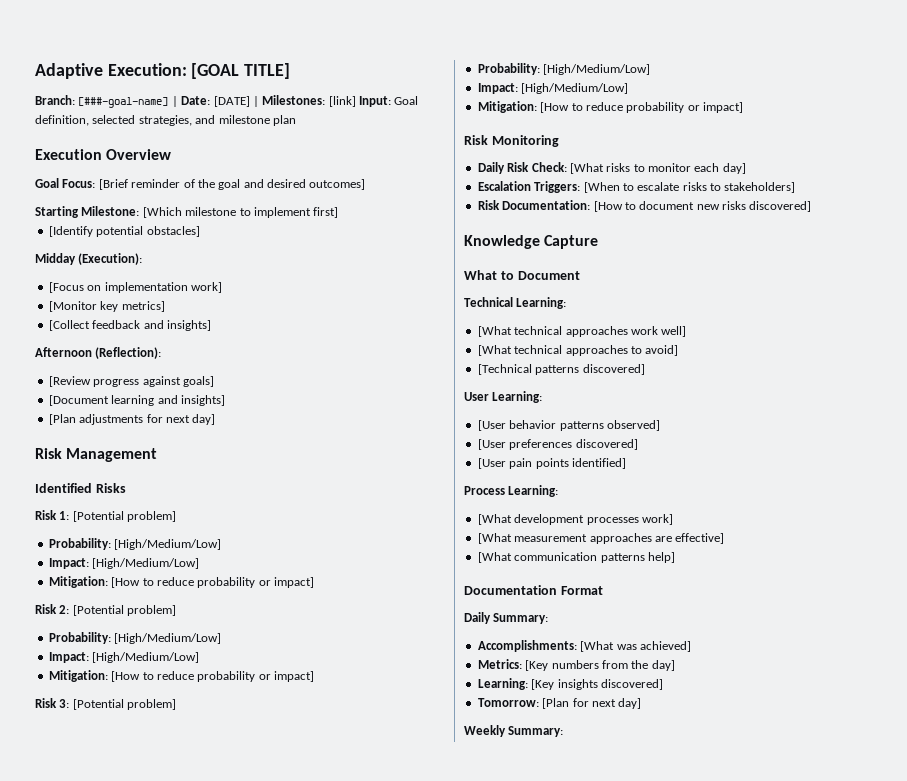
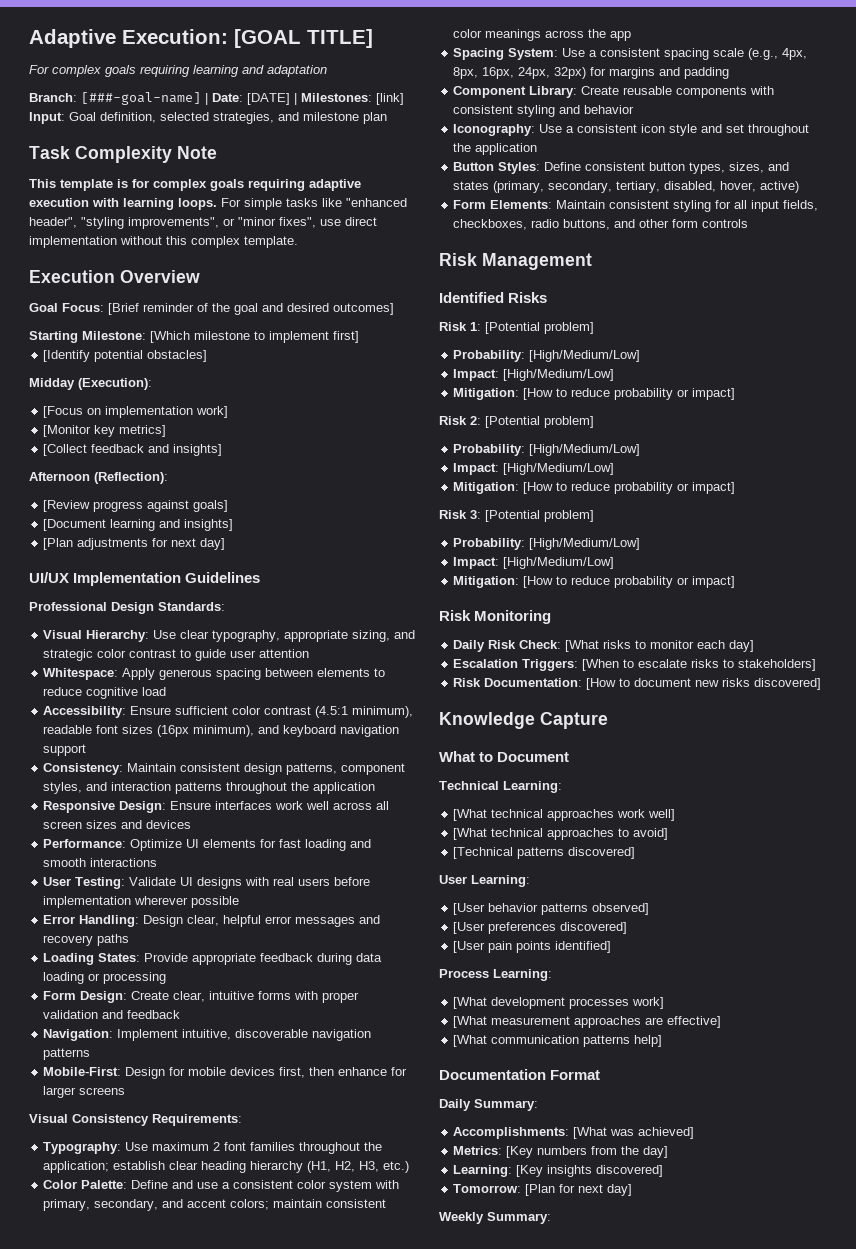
(291, 71) none -> [29,65,327,77] // For complex goals requiring learning and adaptation
(296, 120) none -> [29,146,217,163] [29,179,361,191] [29,198,407,210] [29,217,377,229] [29,236,298,248] // Task Complexity Note // This template is for complex goals requiring adaptive execution with learning loops. For simple tasks like "enhanced header", "styling improvements", or "minor fixes", use direct implementation without this complex template.
(216, 419) none -> [29,572,261,586] [29,602,225,614] [43,630,416,642] [43,649,310,661] [43,668,386,680] [43,687,167,699] [43,706,414,718] [43,725,400,737] [43,744,87,756] [43,763,406,775] [43,782,376,794] [43,801,390,813] [43,820,192,829] [43,839,372,851] [43,858,158,867] [43,877,371,889] [43,896,240,908] [43,915,381,927] [43,934,130,946] [43,953,383,965] [43,972,167,984] [43,991,360,1003] [43,1010,181,1019] [43,1029,372,1041] [43,1048,91,1060] [43,1067,408,1079] [43,1086,126,1098] [29,1114,242,1126] [43,1142,383,1154] [43,1161,410,1173] [43,1180,400,1192] [43,1199,387,1211] [453,29,632,41] [453,48,808,60] [453,67,730,79] [453,86,775,98] [453,105,635,117] [453,124,810,136] [453,143,538,155] [453,162,790,174] [453,181,800,193] [453,200,819,212] [453,219,749,230] // UI/UX Implementation Guidelines // Professional Design Standards: // Visual Hierarchy: Use clear typography, appropriate sizing, and strategic color contrast to guide user attention // Whitespace: Apply generous spacing between elements to reduce cognitive load // Accessibility: Ensure sufficient color contrast (4.5:1 minimum), readable font sizes (16px minimum), and keyboard navigation support // Consistency: Maintain consistent design patterns, component styles, and interaction patterns throughout the application // Responsive Design: Ensure interfaces work well across all screen sizes and devices // Performance: Optimize UI elements for fast loading and smooth interactions // User Testing: Validate UI designs with real users before implementation wherever possible // Error Handling: Design clear, helpful error messages and recovery paths // Loading States: Provide appropriate feedback during data loading or processing // Form Design: Create clear, intuitive forms with proper validation and feedback // Navigation: Implement intuitive, discoverable navigation patterns // Mobile-First: Design for mobile devices first, then enhance for larger screens // Visual Consistency Requirements: // Typography: Use maximum 2 font families throughout the application; establish clear heading hierarchy (H1, H2, H3, etc.) // Color Palette: Define and use a consistent color system with primary, secondary, and accent colors; maintain consistent color meanings across the app // Spacing System: Use a consistent spacing scale (e.g., 4px, 8px, 16px, 24px, 32px) for margins and padding // Component Library: Create reusable components with consistent styling and behavior // Iconography: Use a consistent icon style and set throughout the application // Button Styles: Define consistent button types, sizes, and states (primary, secondary, tertiary, disabled, hover, active) // Form Elements: Maintain consistent styling for all input fields, checkboxes, radio buttons, and other form controls

